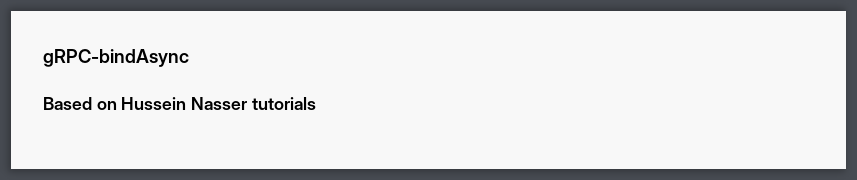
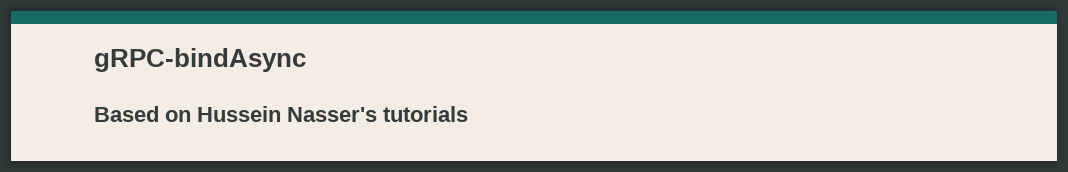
[191,97,248,110] Nasser -> [287,107,377,122] Nasser's

